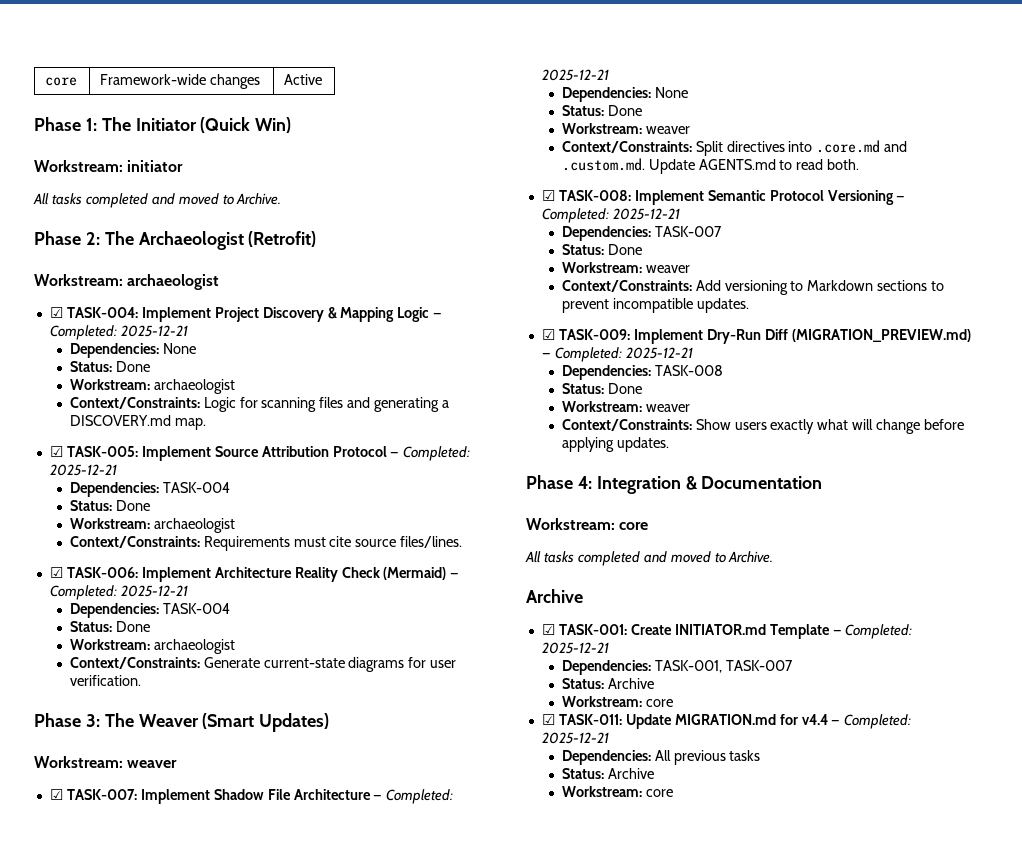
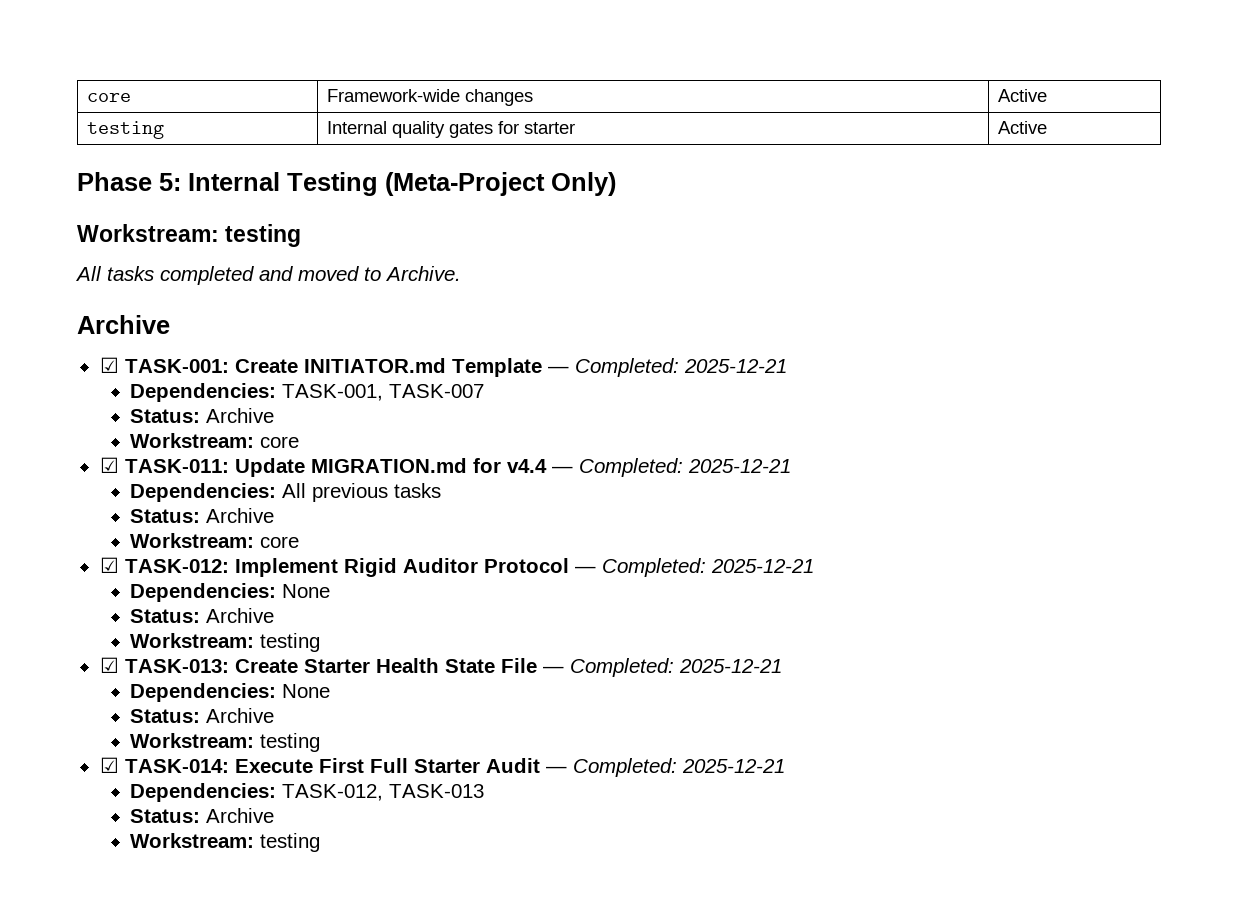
[34,117,292,133] [34,160,184,172] [33,193,282,208] [34,231,317,250] [34,274,220,290] [49,307,443,322] [49,325,188,340] [69,343,196,358] [69,361,150,372] [69,379,235,394] [69,397,450,412] [69,415,206,430] [49,446,471,461] [49,464,117,476] [69,482,230,497] [69,500,150,511] [69,518,235,533] [69,536,463,551] [49,567,460,582] [49,585,188,600] [69,603,230,618] [69,621,150,632] [69,639,235,654] [69,657,457,672] [69,675,141,686] [34,713,330,732] [34,756,178,768] [49,789,454,804] [541,69,609,81] [561,87,688,102] [561,105,642,116] [561,123,690,134] [561,140,908,156] [561,158,860,174] [541,190,906,205] [541,208,680,223] [561,226,722,241] [561,244,642,255] [561,262,690,273] [561,280,945,295] [561,298,749,313] [541,329,971,344] [541,347,693,362] [561,365,723,380] [561,383,642,394] [561,401,690,412] [561,419,965,434] [561,437,669,452] [526,475,823,494] [526,518,649,530] // Phase 1: The Initiator (Quick Win) // Workstream: initiator // All tasks completed and moved to Archive. // Phase 2: The Archaeologist (Retrofit) // Workstream: archaeologist // ☑ TASK-004: Implement Project Discovery & Mapping Logic — Completed: 2025-12-21 // Dependencies: None // Status: Done // Workstream: archaeologist // Context/Constraints: Logic for scanning files and generating a DISCOVERY.md map. // ☑ TASK-005: Implement Source Attribution Protocol — Completed: 2025-12-21 // Dependencies: TASK-004 // Status: Done // Workstream: archaeologist // Context/Constraints: Requirements must cite source files/lines. // ☑ TASK-006: Implement Architecture Reality Check (Mermaid) — Completed: 2025-12-21 // Dependencies: TASK-004 // Status: Done // Workstream: archaeologist // Context/Constraints: Generate current-state diagrams for user verification. // Phase 3: The Weaver (Smart Updates) // Workstream: weaver // ☑ TASK-007: Implement Shadow File Architecture — Completed: 2025-12-21 // Dependencies: None // Status: Done // Workstream: weaver // Context/Constraints: Split directives into .core.md and .custom.md. Update AGENTS.md to read both. // ☑ TASK-008: Implement Semantic Protocol Versioning — Completed: 2025-12-21 // Dependencies: TASK-007 // Status: Done // Workstream: weaver // Context/Constraints: Add versioning to Markdown sections to prevent incompatible updates. // ☑ TASK-009: Implement Dry-Run Diff (MIGRATION_PREVIEW.md) — Completed: 2025-12-21 // Dependencies: TASK-008 // Status: Done // Workstream: weaver // Context/Constraints: Show users exactly what will change before applying updates. // Phase 4: Integration & Documentation // Workstream: core -> [87,121,165,139] [327,121,576,138] [998,121,1048,134] [77,172,616,196] [77,224,302,247] // testing | Internal quality gates for starter | Active // Phase 5: Internal Testing (Meta-Project Only) // Workstream: testing
(673, 793) none -> [99,557,814,577] [130,583,331,602] [130,608,275,623] [130,633,321,652] [99,657,782,677] [130,683,331,702] [130,708,275,723] [130,733,321,752] [99,757,785,777] [130,783,485,802] [130,808,275,823] [130,833,321,852] // ☑ TASK-012: Implement Rigid Auditor Protocol — Completed: 2025-12-21 // Dependencies: None // Status: Archive // Workstream: testing // ☑ TASK-013: Create Starter Health State File — Completed: 2025-12-21 // Dependencies: None // Status: Archive // Workstream: testing // ☑ TASK-014: Execute First Full Starter Audit — Completed: 2025-12-21 // Dependencies: TASK-012, TASK-013 // Status: Archive // Workstream: testing

